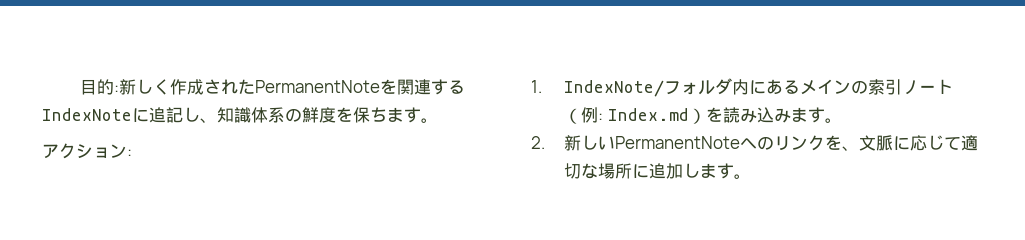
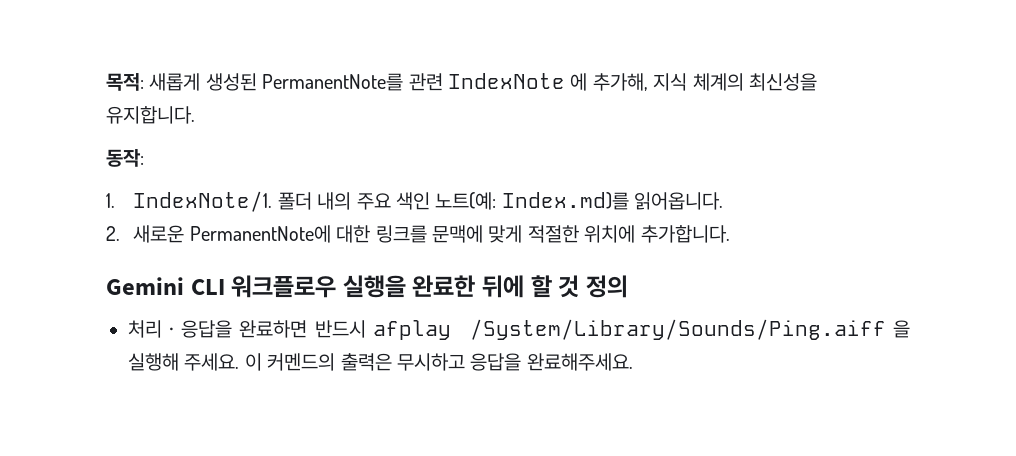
[79,79,465,95] [42,107,438,123] [42,143,132,159] [531,78,953,97] [563,107,842,124] [531,135,978,151] [563,163,751,179] 目的:新しく作成されたPermanentNoteを関連するIndexNoteに追記し、知識体系の鮮度を保ちます。 // アクション: // 1. IndexNote/フォルダ内にあるメインの索引ノート（例: Index.md）を読み込みます。 // 2.新しいPermanentNoteへのリンクを、文脈に応じて適切な場所に追加します。 -> [106,73,817,91] [106,106,195,124] [106,149,144,167] [106,191,724,212] [106,225,730,243] [106,275,628,298] [128,319,910,340] [128,353,633,371] 목적: 새롭게 생성된 PermanentNote를 관련 IndexNote 에 추가해, 지식 체계의 최신성을 유지합니다. // 동작: // 1. IndexNote/1. 폴더 내의 주요 색인 노트(예: Index.md)를 읽어옵니다. // 2. 새로운 PermanentNote에 대한 링크를 문맥에 맞게 적절한 위치에 추가합니다. // Gemini CLI 워크플로우 실행을 완료한 뒤에 할 것 정의 // 처리・응답을 완료하면 반드시 afplay /System/Library/Sounds/Ping.aiff 을 실행해 주세요. 이 커멘드의 출력은 무시하고 응답을 완료해주세요.

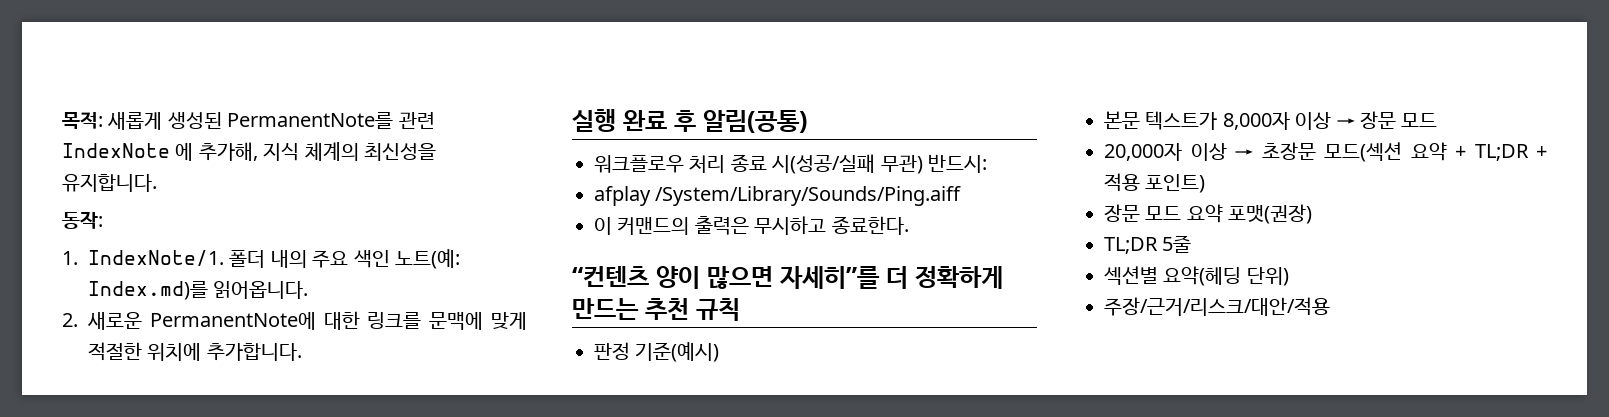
[106,275,628,298] [128,319,910,340] [128,353,633,371] Gemini CLI 워크플로우 실행을 완료한 뒤에 할 것 정의 // 처리・응답을 완료하면 반드시 afplay /System/Library/Sounds/Ping.aiff 을 실행해 주세요. 이 커멘드의 출력은 무시하고 응답을 완료해주세요. -> [572,109,807,133] [594,154,987,174] [594,186,962,206] [594,216,909,235] [572,266,1003,289] [572,298,740,321] [594,342,720,362] [1104,111,1438,130] [1104,142,1547,162] [1104,173,1206,193] [1104,204,1313,224] [1104,235,1192,254] [1104,266,1289,286] [1104,297,1330,316] 실행 완료 후 알림(공통) // 워크플로우 처리 종료 시(성공/실패 무관) 반드시: // afplay /System/Library/Sounds/Ping.aiff // 이 커맨드의 출력은 무시하고 종료한다. // “컨텐츠 양이 많으면 자세히”를 더 정확하게 만드는 추천 규칙 // 판정 기준(예시) // 본문 텍스트가 8,000자 이상 → 장문 모드 // 20,000자 이상 → 초장문 모드(섹션 요약 + TL;DR + 적용 포인트) // 장문 모드 요약 포맷(권장) // TL;DR 5줄 // 섹션별 요약(헤딩 단위) // 주장/근거/리스크/대안/적용

